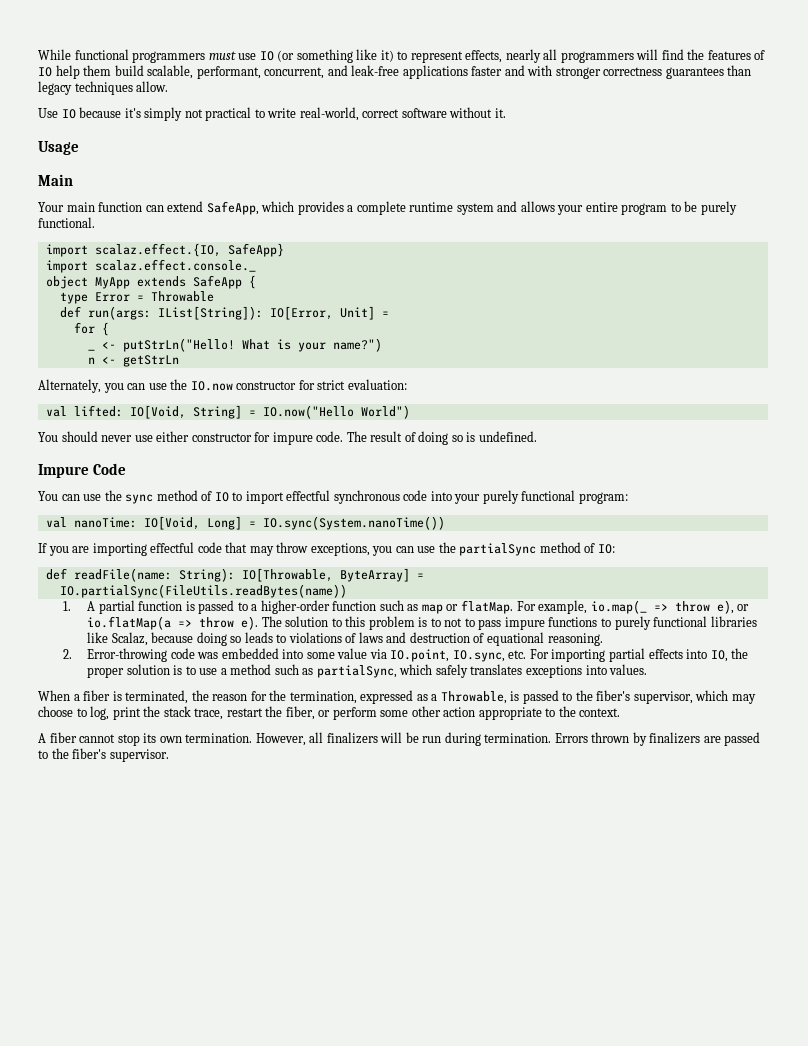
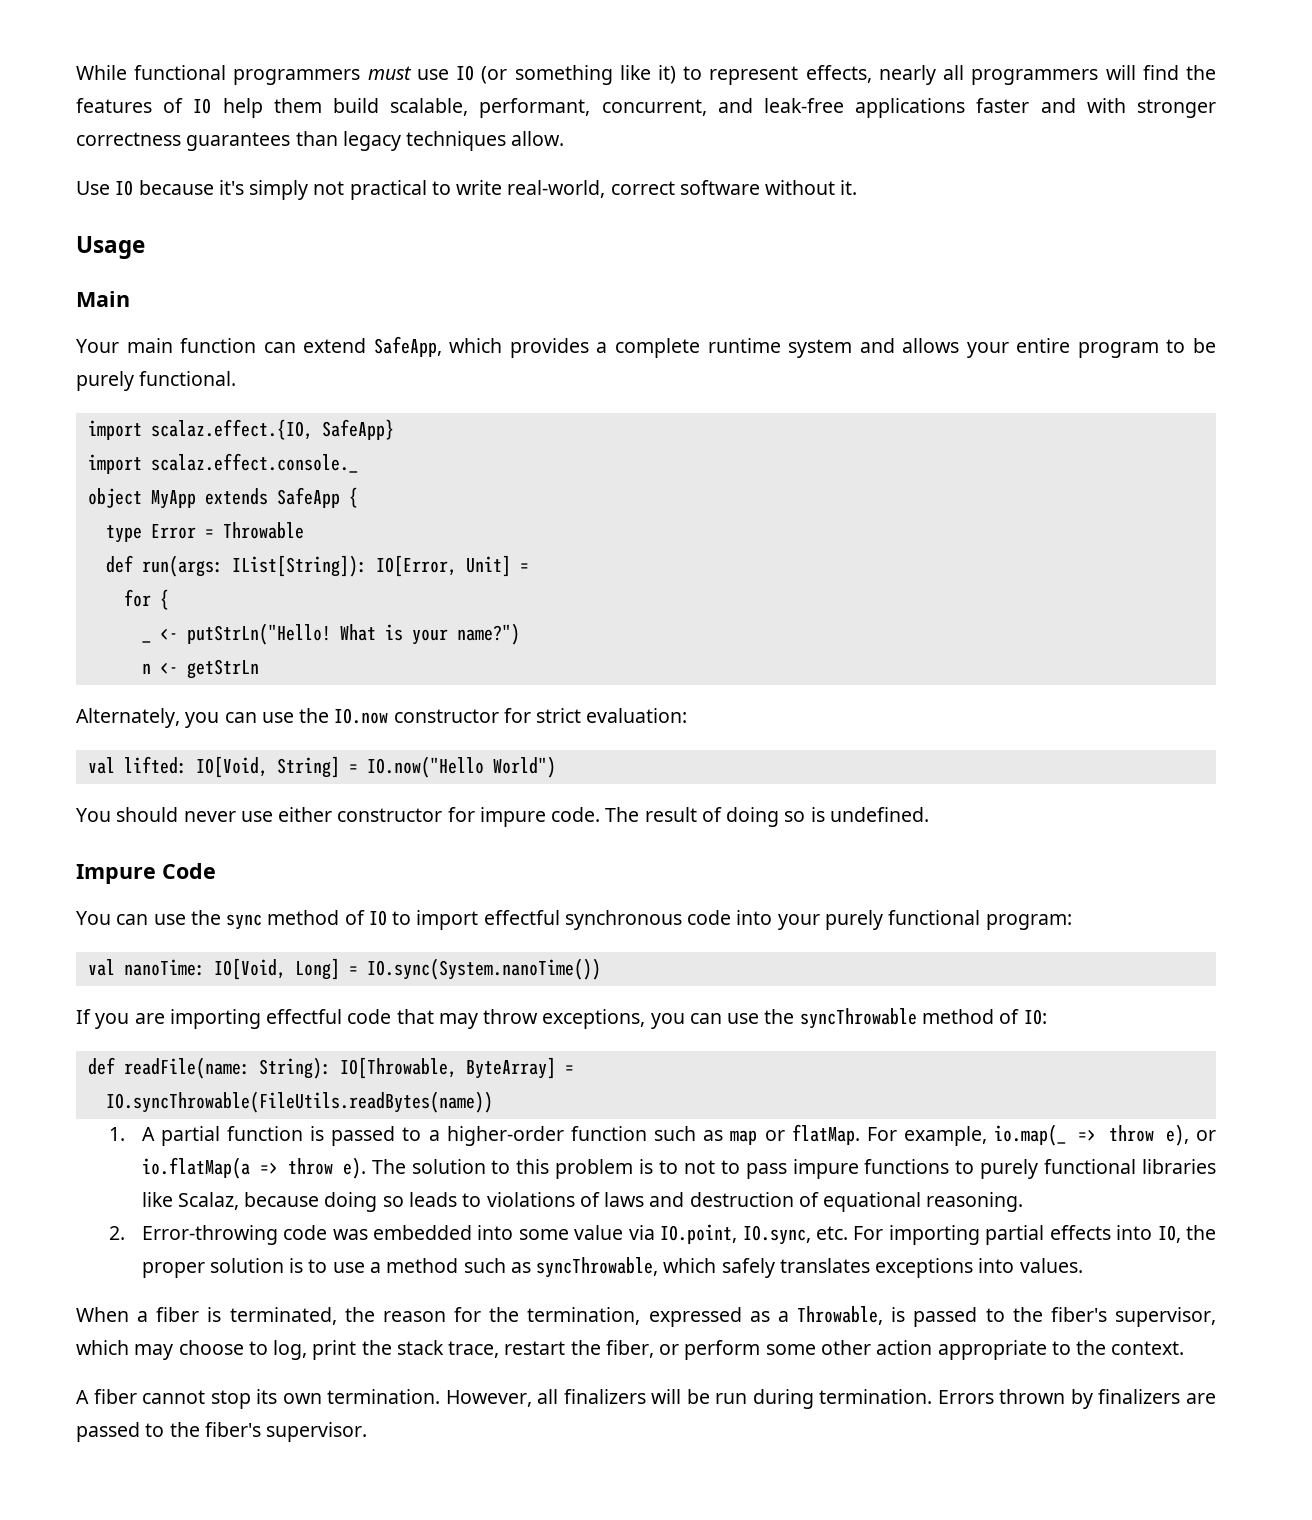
[459,543,537,556] partialSync -> [799,1008,917,1029] syncThrowable
[59,584,347,598] IO.partialSync(FileUtils.readBytes(name)) -> [105,1091,493,1113] IO.syncThrowable(FileUtils.readBytes(name))
[316,665,397,678] partialSync, -> [536,1257,659,1278] syncThrowable,

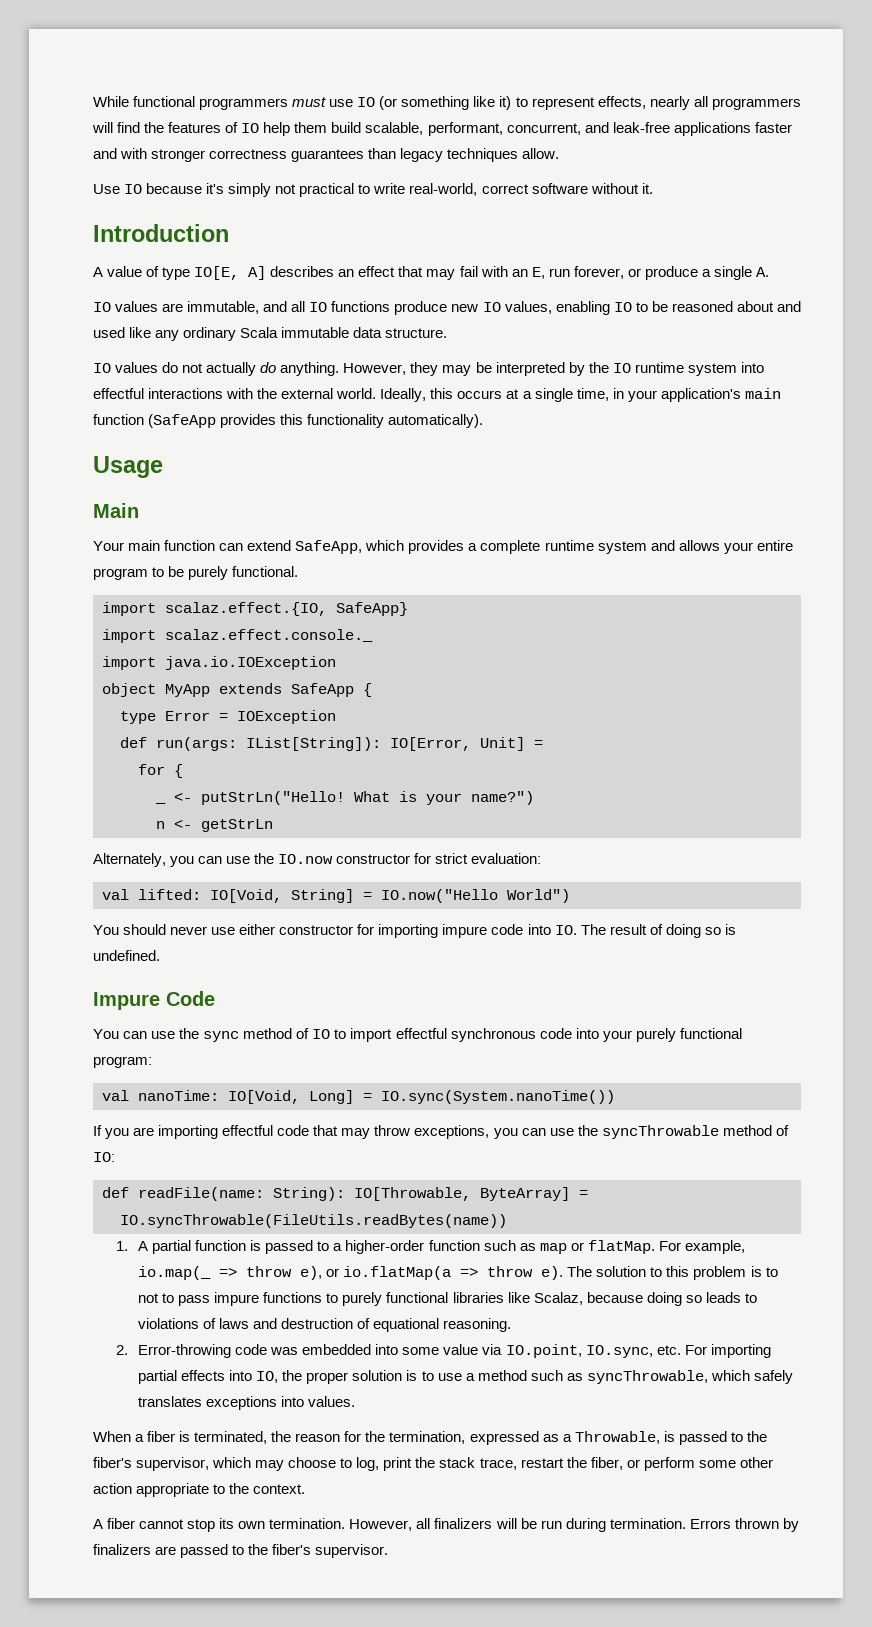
(858, 187) none -> [93,224,229,242] [93,266,769,280] [93,301,801,315] [93,327,448,341] [93,362,764,376] [93,388,781,402] [93,414,484,428] // Introduction // A value of type IO[E, A] describes an effect that may fail with an E, run forever, or produce a single A. // IO values are immutable, and all IO functions produce new IO values, enabling IO to be reasoned about and used like any ordinary Scala immutable data structure. // IO values do not actually do anything. However, they may be interpreted by the IO runtime system into effectful interactions with the external world. Ideally, this occurs at a single time, in your application's main function (SafeApp provides this functionality automatically).
(358, 463) none -> [102,656,336,670] // import java.io.IOException
[222,522,304,539] Throwable -> [237,710,336,724] IOException
[479,807,601,827] impure code. -> [378,924,577,938] importing impure code into IO.

